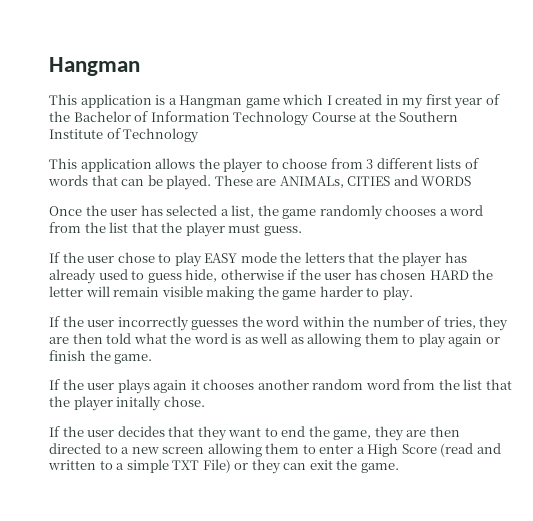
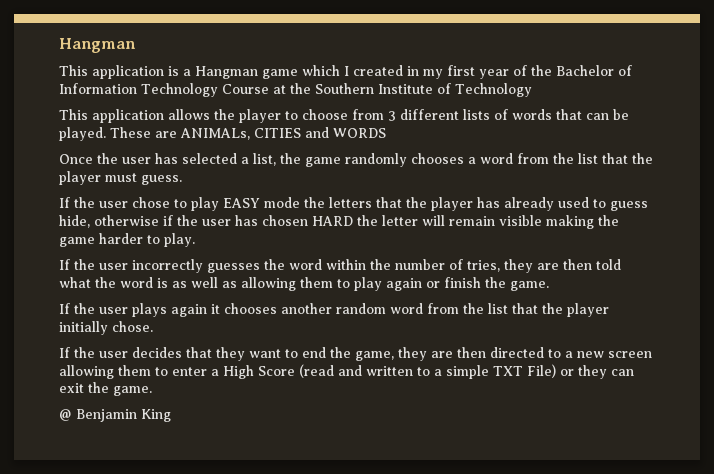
[116,396,162,411] initally -> [59,321,108,335] initially
(399, 468) none -> [59,409,171,422] // @ Benjamin King

